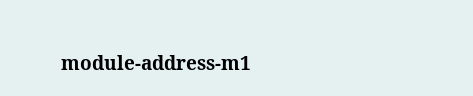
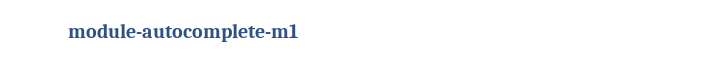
[61,55,251,70] module-address-m1 -> [68,23,298,42] module-autocomplete-m1

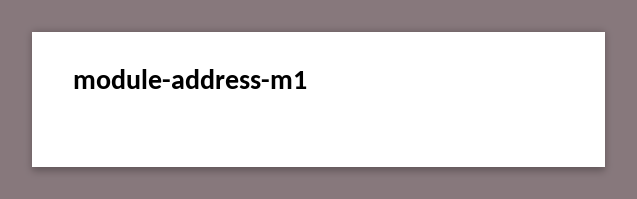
[68,23,298,42] module-autocomplete-m1 -> [73,69,307,89] module-address-m1

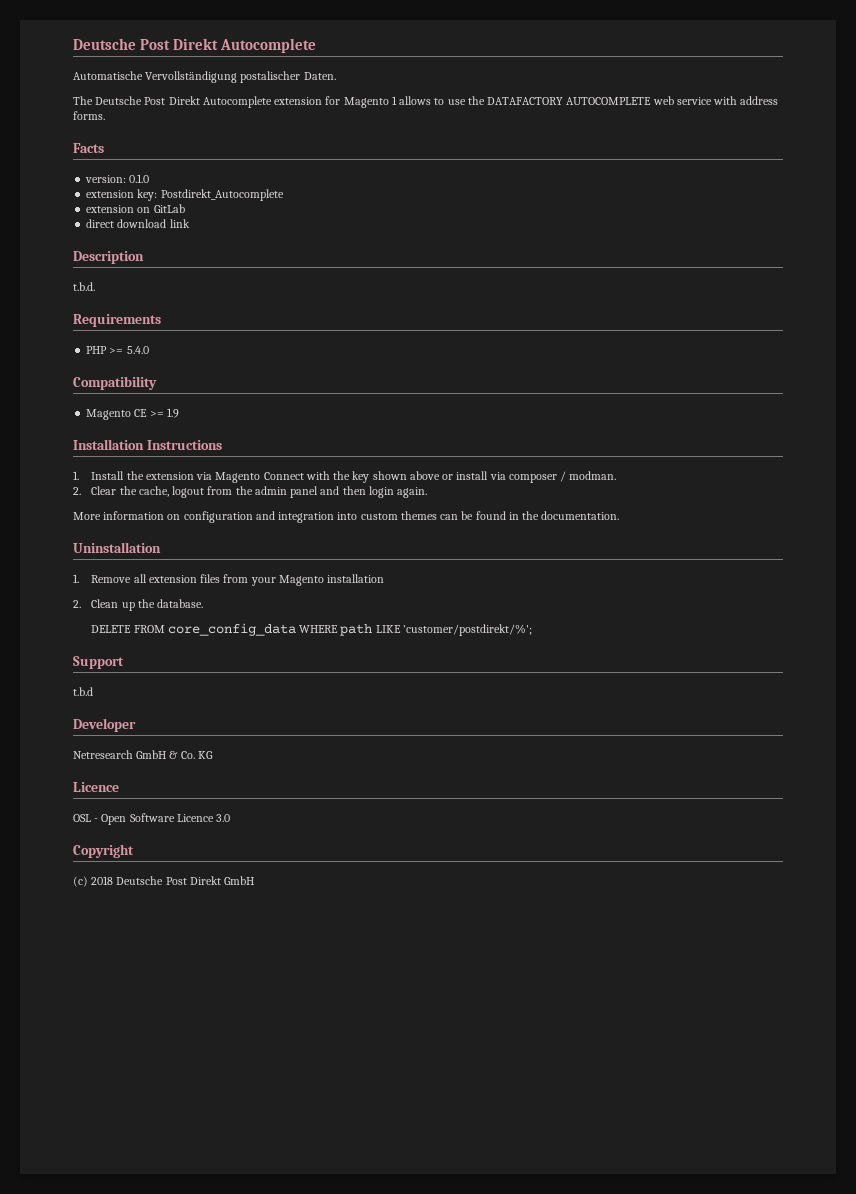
[73,69,307,89] module-address-m1 -> [73,38,317,53] [73,71,336,83] [73,96,779,108] [73,111,105,120] [73,143,104,153] [85,174,150,183] [86,189,284,201] [86,204,185,213] [86,219,190,228] [73,251,144,264] [73,282,95,291] [73,314,161,327] [86,346,149,354] [73,376,157,390] [86,408,179,420] [73,439,222,450] [73,471,617,483] [73,486,428,498] [73,511,620,523] [73,542,161,553] [73,574,385,586] [73,599,204,611] [91,623,532,636] [73,656,124,669] [73,687,93,696] [73,718,136,732] [73,750,213,759] [73,782,119,792] [73,813,231,825] [73,844,134,858] [73,876,255,887] Deutsche Post Direkt Autocomplete // Automatische Vervollständigung postalischer Daten. // The Deutsche Post Direkt Autocomplete extension for Magento 1 allows to use the DATAFACTORY AUTOCOMPLETE web service with address forms. // Facts // version: 0.1.0 // extension key: Postdirekt_Autocomplete // extension on GitLab // direct download link // Description // t.b.d. // Requirements // PHP >= 5.4.0 // Compatibility // Magento CE >= 1.9 // Installation Instructions // 1. Install the extension via Magento Connect with the key shown above or install via composer / modman. // 2. Clear the cache, logout from the admin panel and then login again. // More information on configuration and integration into custom themes can be found in the documentation. // Uninstallation // 1. Remove all extension files from your Magento installation // 2. Clean up the database. // DELETE FROM core_config_data WHERE path LIKE 'customer/postdirekt/%'; // Support // t.b.d // Developer // Netresearch GmbH & Co. KG // Licence // OSL - Open Software Licence 3.0 // Copyright // (c) 2018 Deutsche Post Direkt GmbH

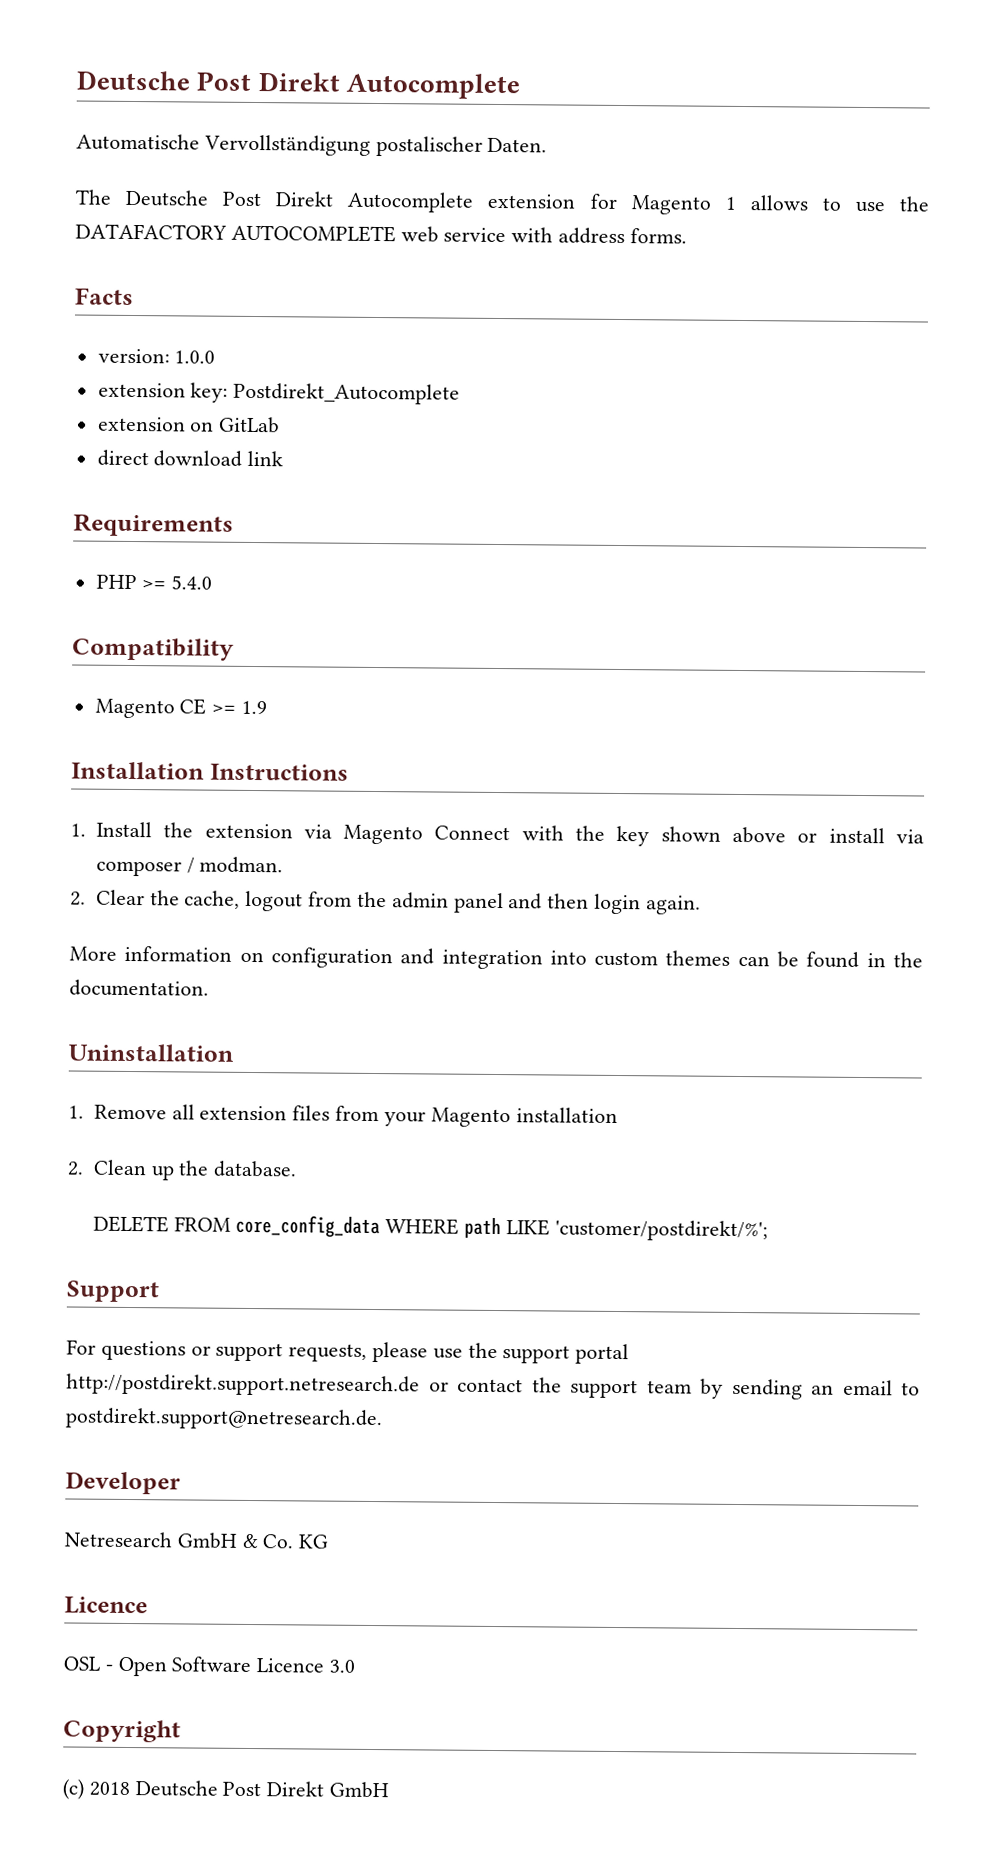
[129,174,150,183] 0.1.0 -> [174,350,216,364] 1.0.0
[73,251,144,264] [73,282,95,291] // Description // t.b.d. -> (284, 458) none
[73,687,93,696] t.b.d -> [66,1339,630,1365] [66,1373,920,1400] [65,1407,383,1431] For questions or support requests, please use the support portal http://postdirekt.support.netresearch.de or contact the support team by sending an email to postdirekt.support@netresearch.de.

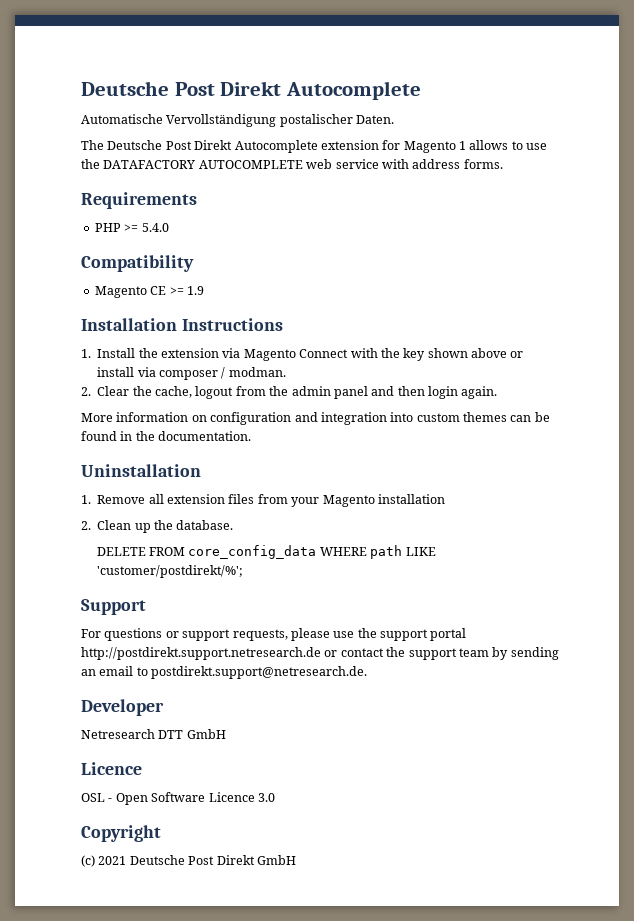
[75,287,134,305] [97,348,216,364] [97,382,461,405] [97,416,281,434] [96,449,284,467] // Facts // version: 1.0.0 // extension key: Postdirekt_Autocomplete // extension on GitLab // direct download link -> (503, 164) none
[176,1532,329,1549] GmbH & Co. KG -> [158,729,226,739] DTT GmbH
[88,1781,130,1797] 2018 -> [98,856,127,865] 2021

